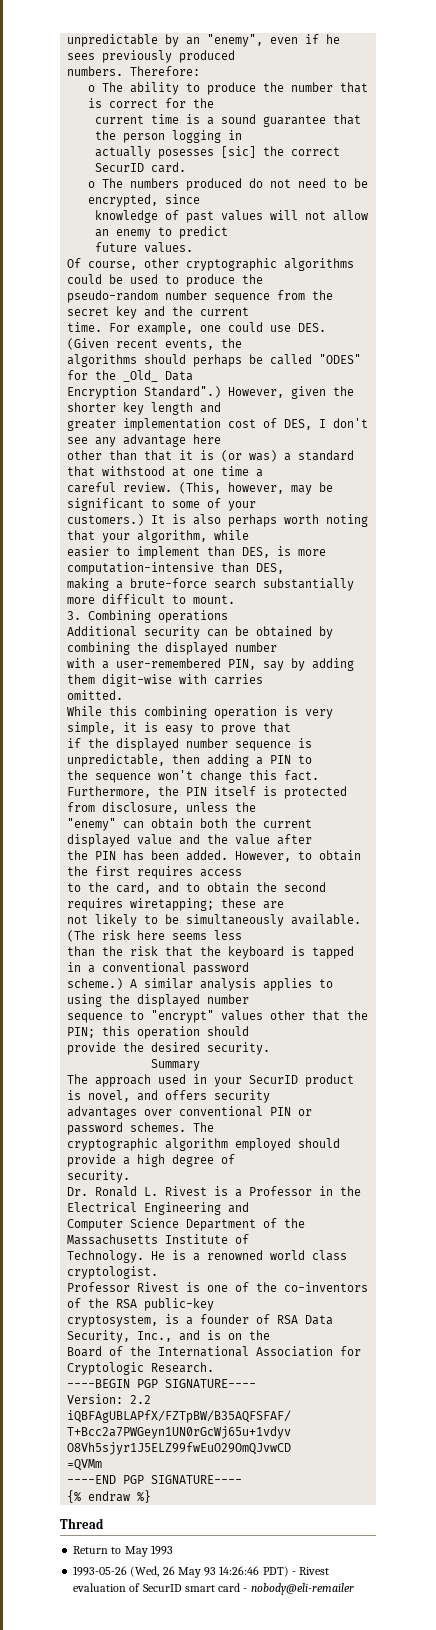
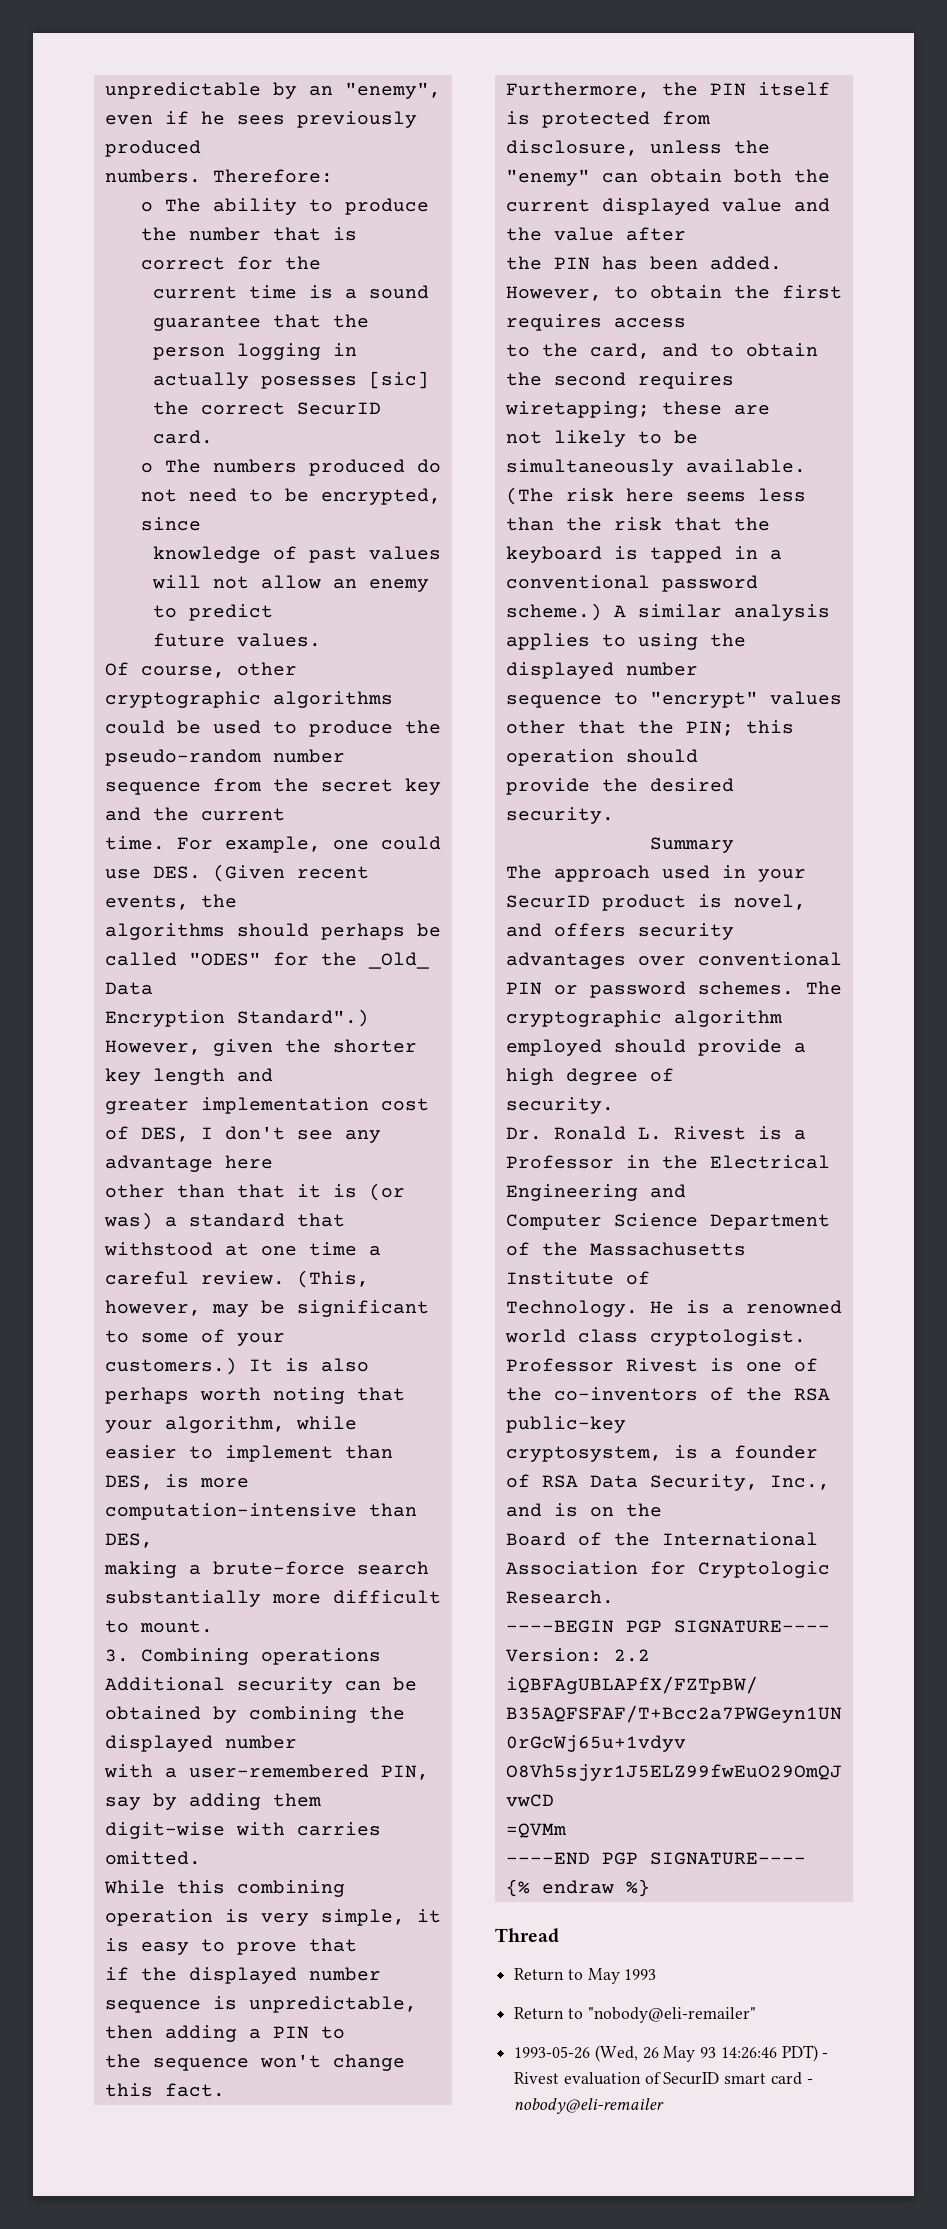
(173, 1550) none -> [514,2007,756,2023] // Return to "nobody@eli-remailer"

